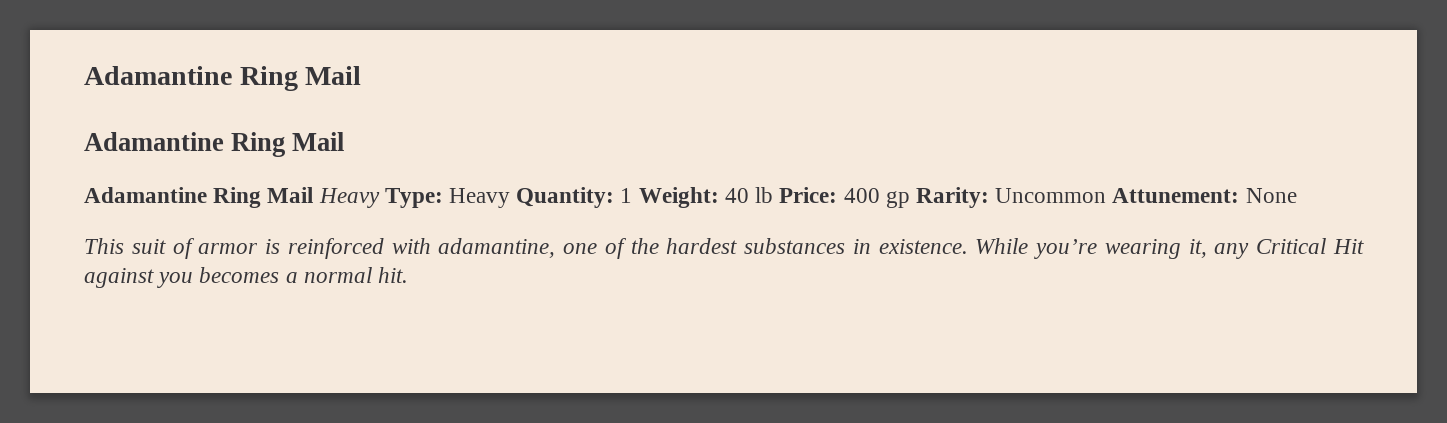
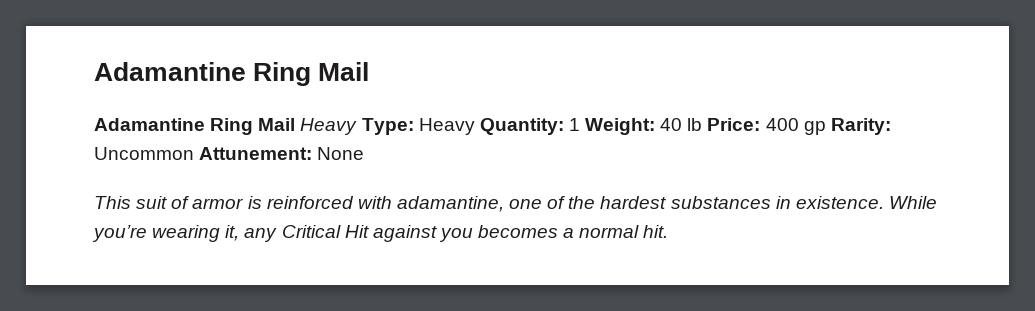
[84,66,362,91] [84,132,345,157] [84,187,314,208] Adamantine Ring Mail // Adamantine Ring Mail // Adamantine Ring Mail -> [94,62,370,86] [94,118,296,135] Adamantine Ring Mail // Adamantine Ring Mail

